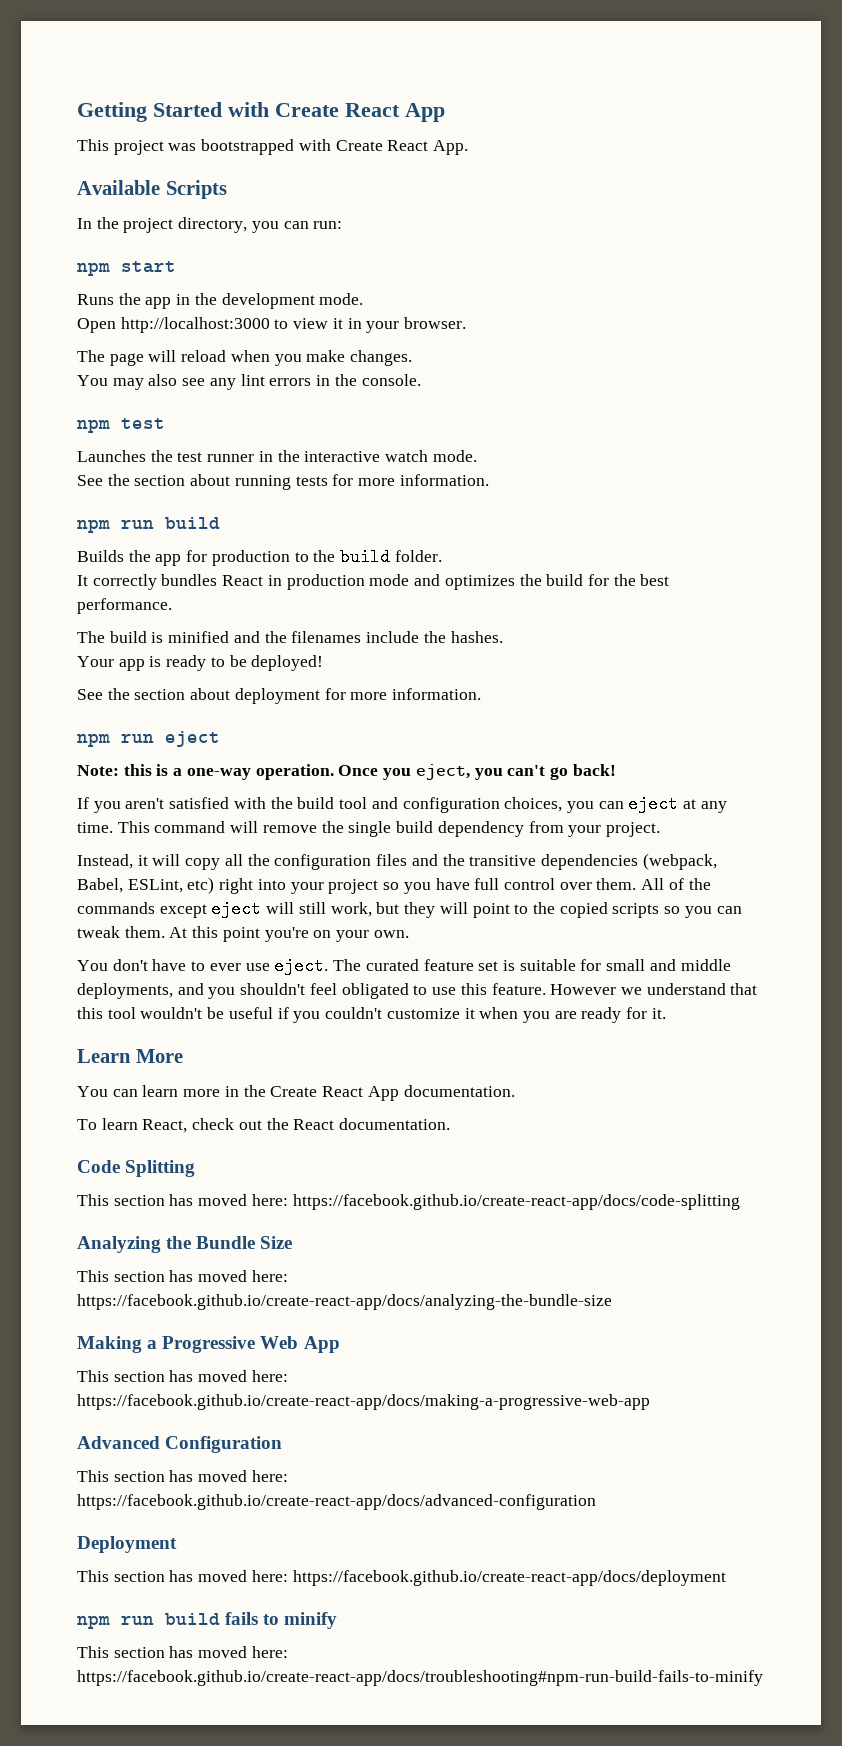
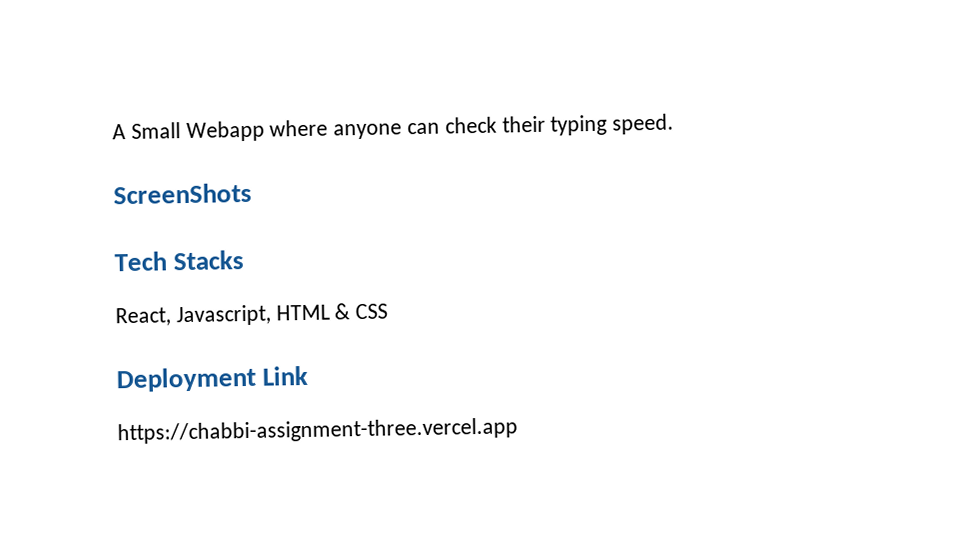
[77,102,445,122] [77,139,469,155] [77,180,227,199] [77,217,343,233] [77,261,176,276] [77,293,364,309] [77,317,467,333] [77,350,413,366] [77,374,421,390] [77,418,165,433] [77,450,477,462] [77,474,489,490] [77,517,220,533] [77,548,442,566] [77,574,670,590] [77,598,172,614] [77,631,503,643] [77,655,324,671] [77,688,482,704] [77,731,220,747] [77,764,616,780] [77,795,727,813] [77,821,660,837] [77,853,717,870] [77,877,711,894] [77,900,742,918] [77,926,409,942] [77,957,731,975] [77,983,758,999] [77,1007,666,1023] [77,1049,183,1063] [77,1085,515,1101] [77,1118,451,1133] [77,1160,196,1177] [77,1194,740,1210] [77,1236,293,1253] [77,1270,288,1282] [77,1294,612,1310] [77,1336,340,1353] [77,1370,288,1382] [77,1394,650,1410] [77,1436,283,1453] [77,1470,288,1482] [77,1494,596,1510] [77,1536,177,1553] [77,1570,726,1586] [77,1612,338,1629] [77,1646,288,1658] [77,1670,763,1686] Getting Started with Create React App // This project was bootstrapped with Create React App. // Available Scripts // In the project directory, you can run: // npm start // Runs the app in the development mode. // Open http://localhost:3000 to view it in your browser. // The page will reload when you make changes. // You may also see any lint errors in the console. // npm test // Launches the test runner in the interactive watch mode. // See the section about running tests for more information. // npm run build // Builds the app for production to the build folder. // It correctly bundles React in production mode and optimizes the build for the best performance. // The build is minified and the filenames include the hashes. // Your app is ready to be deployed! // See the section about deployment for more information. // npm run eject // Note: this is a one-way operation. Once you eject, you can't go back! // If you aren't satisfied with the build tool and configuration choices, you can eject at any time. This command will remove the single build dependency from your project. // Instead, it will copy all the configuration files and the transitive dependencies (webpack, Babel, ESLint, etc) right into your project so you have full control over them. All of the commands except eject will still work, but they will point to the copied scripts so you can tweak them. At this point you're on your own. // You don't have to ever use eject. The curated feature set is suitable for small and middle deployments, and you shouldn't feel obligated to use this feature. However we understand that this tool wouldn't be useful if you couldn't customize it when you are ready for it. // Learn More // You can learn more in the Create React App documentation. // To learn React, check out the React documentation. // Code Splitting // This section has moved here: https://facebook.github.io/create-react-app/docs/code-splitting // Analyzing the Bundle Size // This section has moved here: https://facebook.github.io/create-react-app/docs/analyzing-the-bundle-size // Making a Progressive Web App // This section has moved here: https://facebook.github.io/create-react-app/docs/making-a-progressive-web-app // Advanced Configuration // This section has moved here: https://facebook.github.io/create-react-app/docs/advanced-configuration // Deployment // This section has moved here: https://facebook.github.io/create-react-app/docs/deployment // npm run build fails to minify // This section has moved here: https://facebook.github.io/create-react-app/docs/troubleshooting#npm-run-build-fails-to-minify -> [112,113,675,143] [113,182,252,205] [114,250,245,272] [115,303,389,327] [116,365,309,393] [117,417,518,445] A Small Webapp where anyone can check their typing speed. // ScreenShots // Tech Stacks // React, Javascript, HTML & CSS // Deployment Link // https://chabbi-assignment-three.vercel.app

